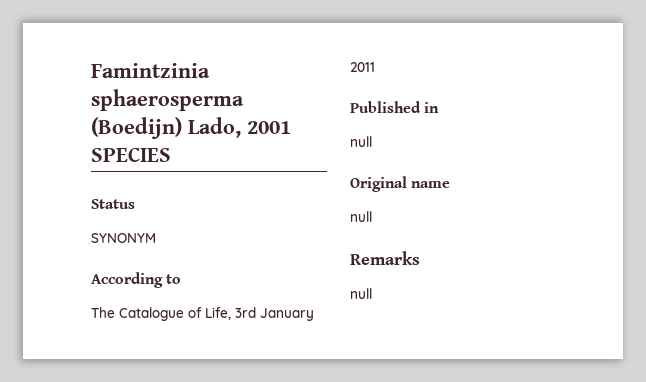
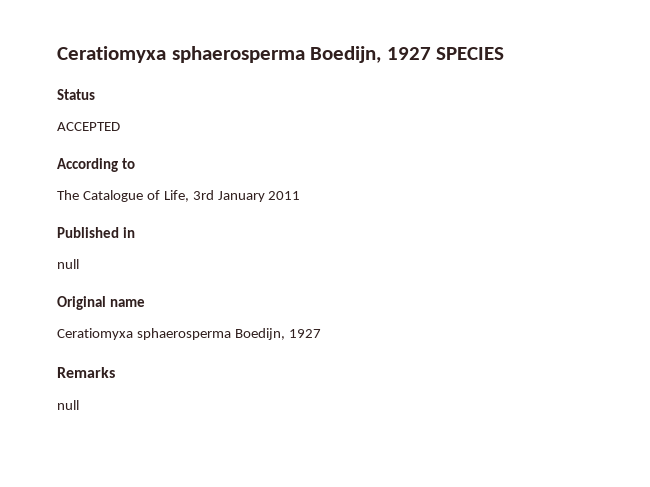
[91,63,210,78] [91,89,244,111] [91,117,291,139] Famintzinia sphaerosperma (Boedijn) Lado, 2001 -> [57,46,431,63] Ceratiomyxa sphaerosperma Boedijn, 1927
[91,233,156,243] SYNONYM -> [57,122,120,131] ACCEPTED
[350,211,372,222] null -> [57,328,321,340] Ceratiomyxa sphaerosperma Boedijn, 1927

